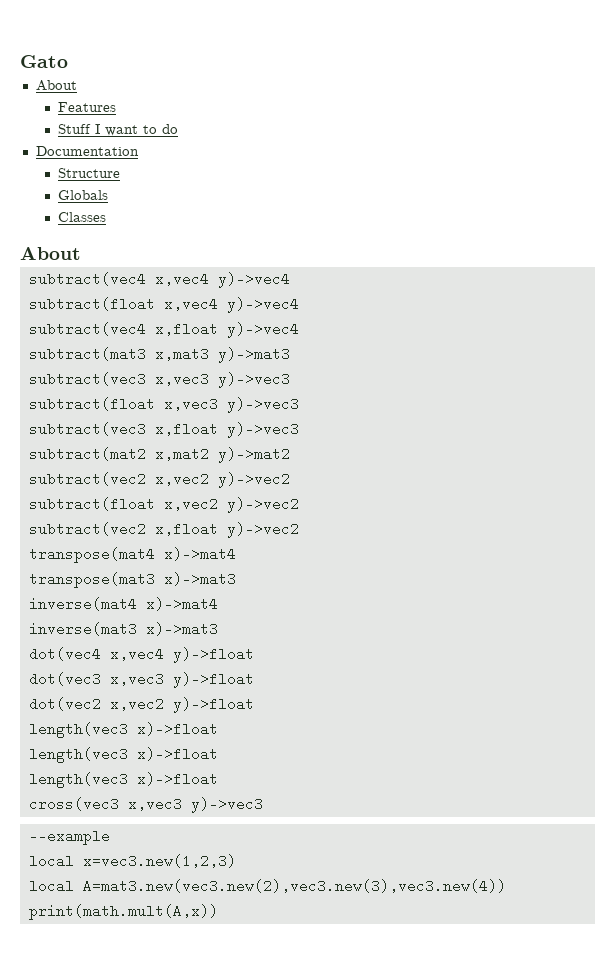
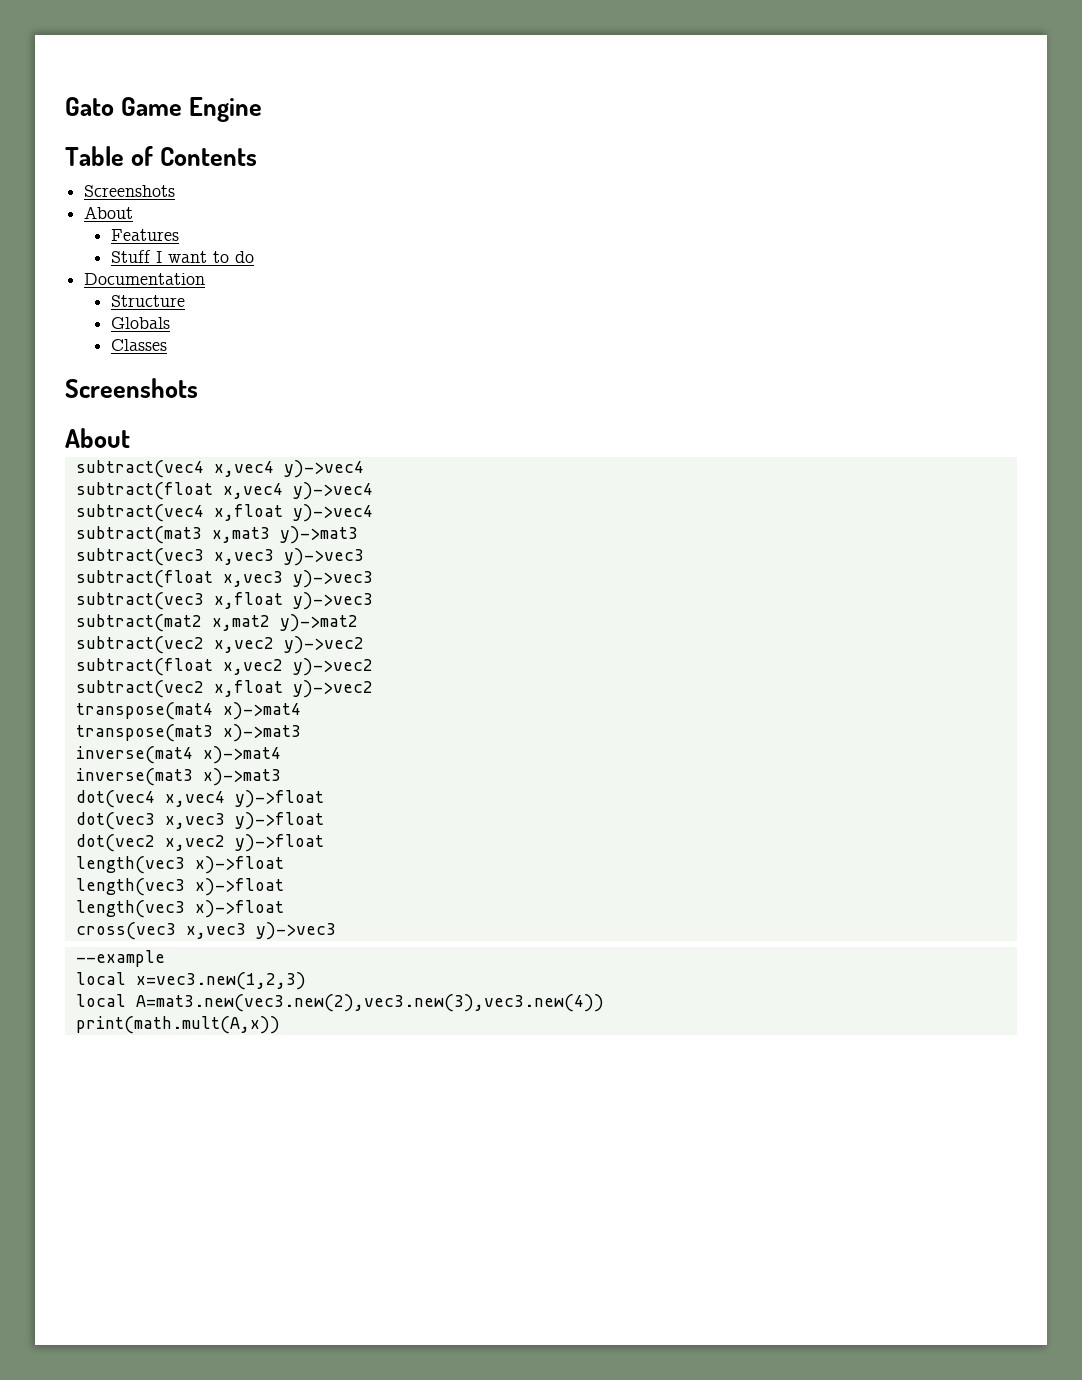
(68, 61) none -> [121,97,263,122] [65,146,258,166] [84,185,176,197] Game Engine // Table of Contents // Screenshots
(106, 217) none -> [65,378,198,398] // Screenshots

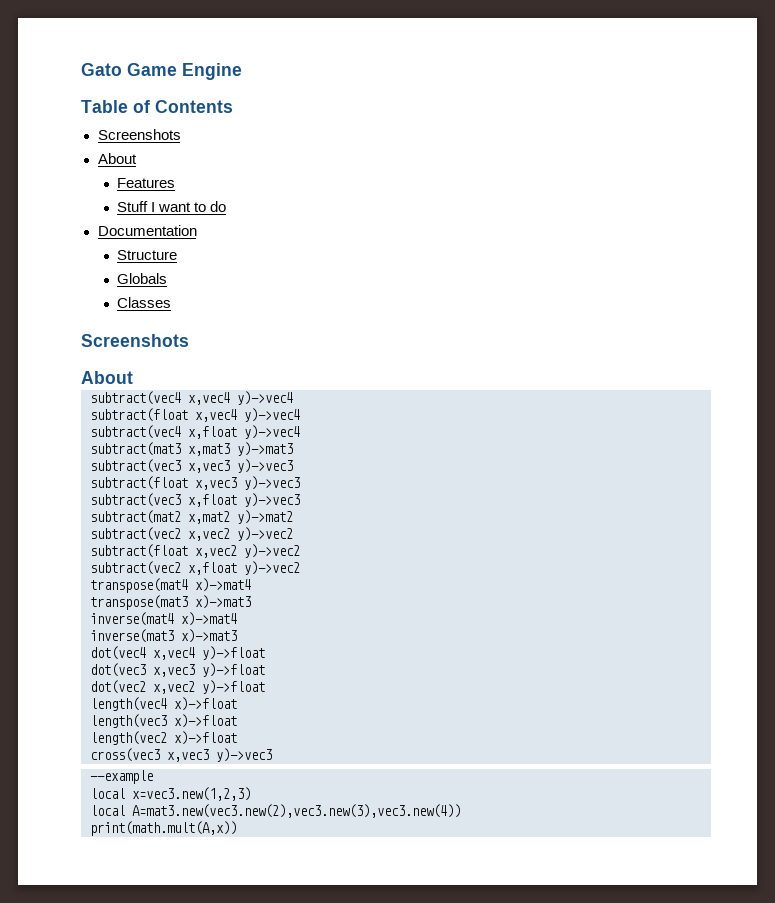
[75,856,284,874] [75,878,284,896] [75,900,185,918] length(vec3 x)->float // length(vec3 x)->float // length(vec3 -> [90,697,237,711] [90,714,237,728] [90,731,167,745] length(vec4 x)->float // length(vec3 x)->float // length(vec2

